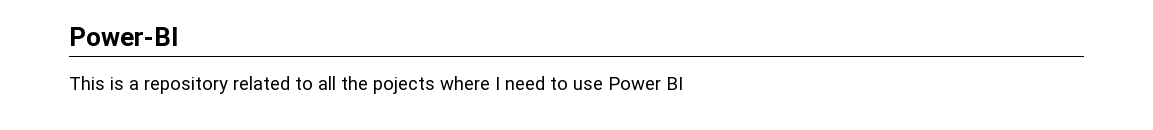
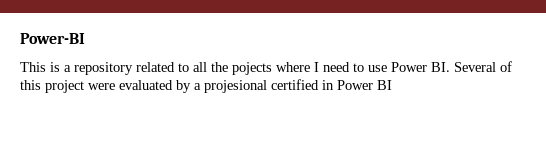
(661, 83) none -> [431,61,512,72] [20,79,373,93] BI. Several of this project were evaluated by a projesional certified in Power

